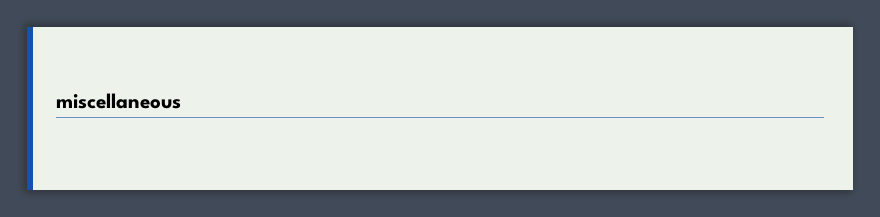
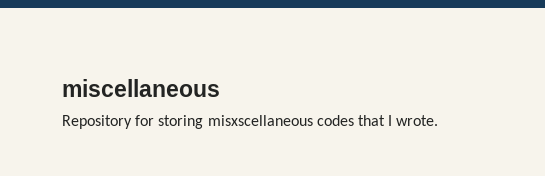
(181, 101) none -> [62,115,439,129] // Repository for storing misxscellaneous codes that I wrote.

